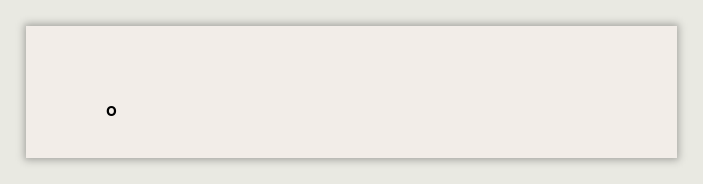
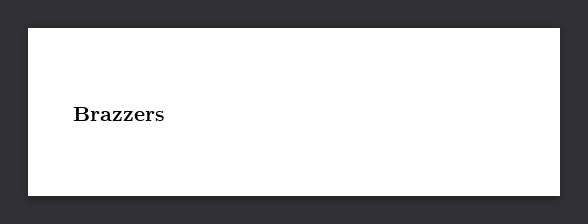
[106,106,117,116] o -> [73,107,165,121] Brazzers

